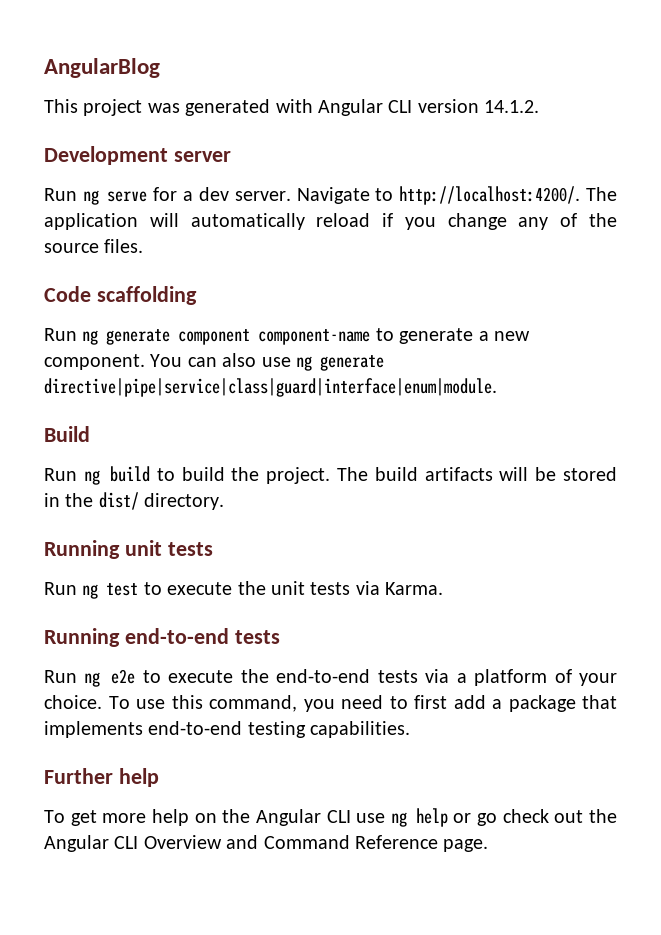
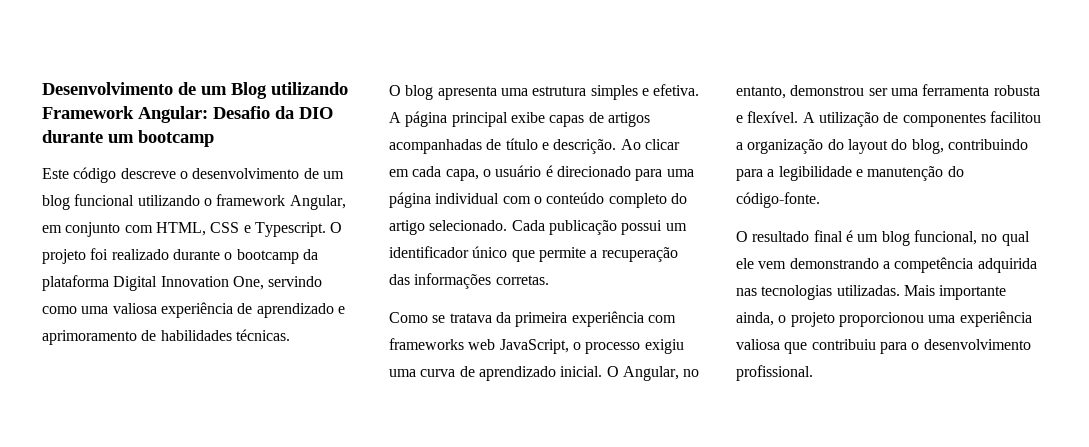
[44,58,160,78] [44,99,540,116] [44,146,231,165] [44,186,617,205] [44,213,617,230] [44,239,144,253] [44,286,197,305] [44,328,530,345] [44,353,384,371] [44,378,497,397] [44,426,90,442] [44,466,617,485] [44,492,225,510] [44,540,213,559] [44,581,444,599] [44,628,280,647] [44,669,618,687] [44,695,617,712] [44,721,411,738] [44,768,159,787] [44,808,617,827] [44,835,489,852] AngularBlog // This project was generated with Angular CLI version 14.1.2. // Development server // Run ng serve for a dev server. Navigate to http://localhost:4200/. The application will automatically reload if you change any of the source files. // Code scaffolding // Run ng generate component component-name to generate a new component. You can also use ng generate directive|pipe|service|class|guard|interface|enum|module. // Build // Run ng build to build the project. The build artifacts will be stored in the dist/ directory. // Running unit tests // Run ng test to execute the unit tests via Karma. // Running end-to-end tests // Run ng e2e to execute the end-to-end tests via a platform of your choice. To use this command, you need to first add a package that implements end-to-end testing capabilities. // Further help // To get more help on the Angular CLI use ng help or go check out the Angular CLI Overview and Command Reference page. -> [42,82,348,99] [42,106,333,123] [42,130,214,147] [42,167,344,183] [42,194,346,210] [42,222,343,237] [42,248,318,264] [42,275,323,291] [42,302,345,318] [42,329,290,345] [389,84,700,100] [389,111,650,127] [389,138,680,154] [389,165,694,181] [389,192,687,208] [389,220,687,235] [389,246,678,262] [389,273,549,289] [389,311,676,327] [389,338,684,354] [389,366,700,381] [736,84,1040,99] [736,111,1041,127] [736,139,1028,154] [736,166,964,181] [736,192,820,208] [736,230,1030,246] [736,257,1037,273] [736,285,1007,300] [736,311,1032,327] [736,339,1031,354] [736,365,813,381] Desenvolvimento de um Blog utilizando Framework Angular: Desafio da DIO durante um bootcamp // Este código descreve o desenvolvimento de um blog funcional utilizando o framework Angular, em conjunto com HTML, CSS e Typescript. O projeto foi realizado durante o bootcamp da plataforma Digital Innovation One, servindo como uma valiosa experiência de aprendizado e aprimoramento de habilidades técnicas. // O blog apresenta uma estrutura simples e efetiva. A página principal exibe capas de artigos acompanhadas de título e descrição. Ao clicar em cada capa, o usuário é direcionado para uma página individual com o conteúdo completo do artigo selecionado. Cada publicação possui um identificador único que permite a recuperação das informações corretas. // Como se tratava da primeira experiência com frameworks web JavaScript, o processo exigiu uma curva de aprendizado inicial. O Angular, no entanto, demonstrou ser uma ferramenta robusta e flexível. A utilização de componentes facilitou a organização do layout do blog, contribuindo para a legibilidade e manutenção do código-fonte. // O resultado final é um blog funcional, no qual ele vem demonstrando a competência adquirida nas tecnologias utilizadas. Mais importante ainda, o projeto proporcionou uma experiência valiosa que contribuiu para o desenvolvimento profissional.

